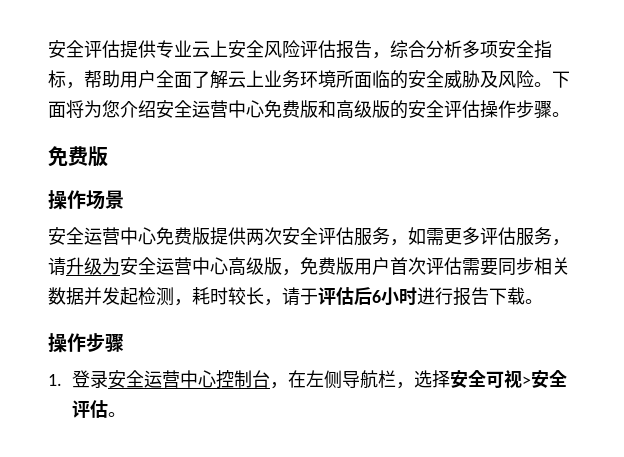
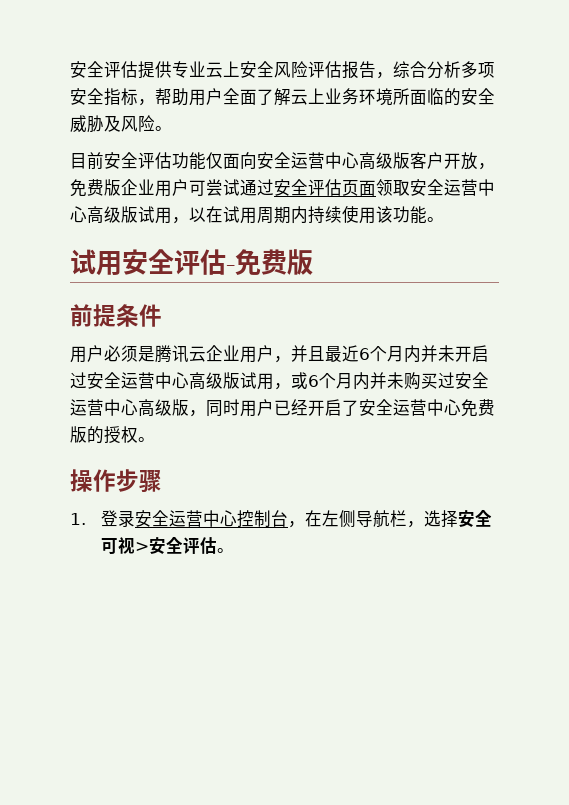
[552,71,570,88] [48,100,570,119] [48,146,108,167] [48,190,124,210] [48,227,570,246] [48,257,120,276] 下面将为您介绍安全运营中心免费版和高级版的安全评估操作步骤。 // 免费版 // 操作场景 // 安全运营中心免费版提供两次安全评估服务，如需更多评估服务，请升级为 -> [70,152,495,170] [70,179,495,197] [70,206,444,224] [70,249,313,276] [70,304,162,327] [70,345,489,363] [70,372,455,390] // 目前安全评估功能仅面向安全运营中心高级版客户开放，免费版企业用户可尝试通过安全评估页面领取安全运营中心高级版试用，以在试用周期内持续使用该功能。 // 试用安全评估-免费版 // 前提条件 // 用户必须是腾讯云企业用户，并且最近6个月内并未开启过安全运营中心高级版试用，或6个月内并未购买过
[300,257,570,276] [48,287,525,306] 免费版用户首次评估需要同步相关数据并发起检测，耗时较长，请于评估后6小时进行报告下载 -> [206,399,495,417] [70,426,138,444] 同时用户已经开启了安全运营中心免费版的授权

